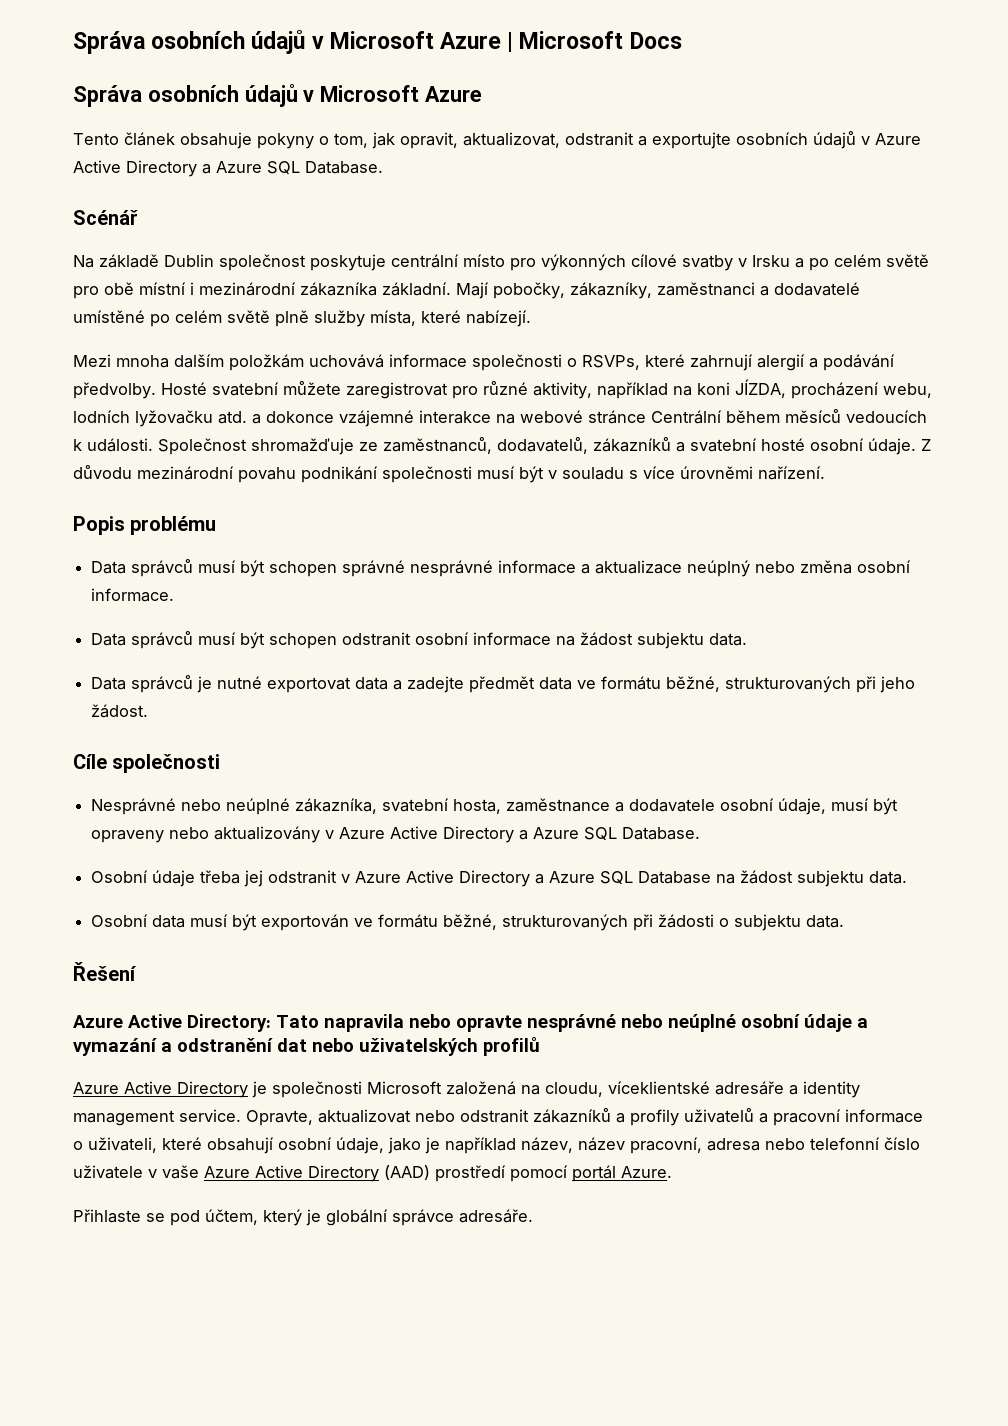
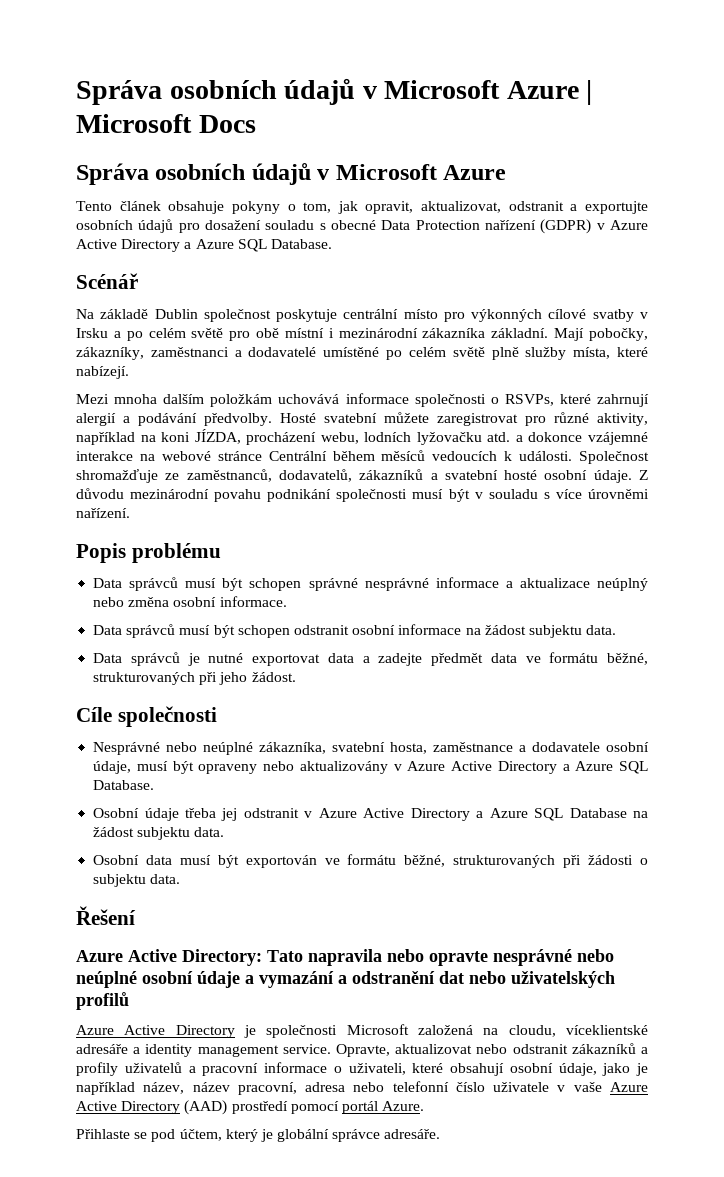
(856, 140) none -> [178,219,592,234] pro dosažení souladu s obecné Data Protection nařízení (GDPR)

